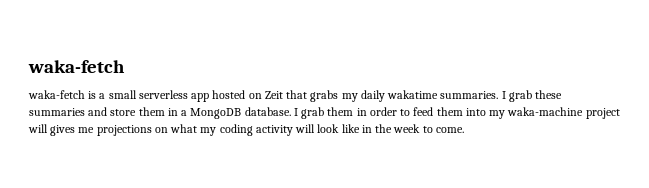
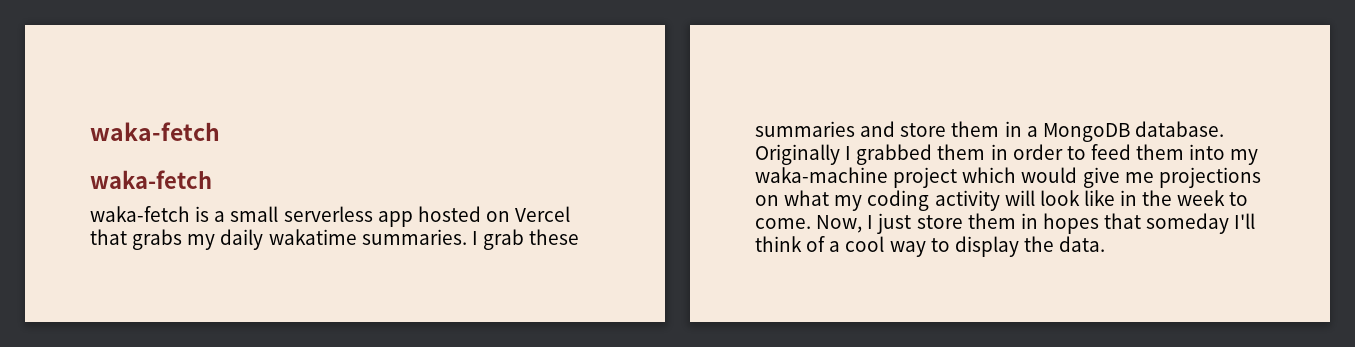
[28,60,125,73] [28,90,85,99] waka-fetch // waka-fetch -> [90,122,220,141] [90,170,212,189] [90,206,190,222] waka-fetch // waka-fetch // waka-fetch
[264,91,283,99] Zeit -> [515,206,571,222] Vercel
[293,107,325,119] I grab -> [755,144,933,165] Originally I grabbed
[28,124,76,136] will gives -> [962,167,1120,188] which would give
(464, 130) none -> [816,213,1256,234] [755,236,1106,257] Now, I just store them in hopes that someday I'll think of a cool way to display the data.

